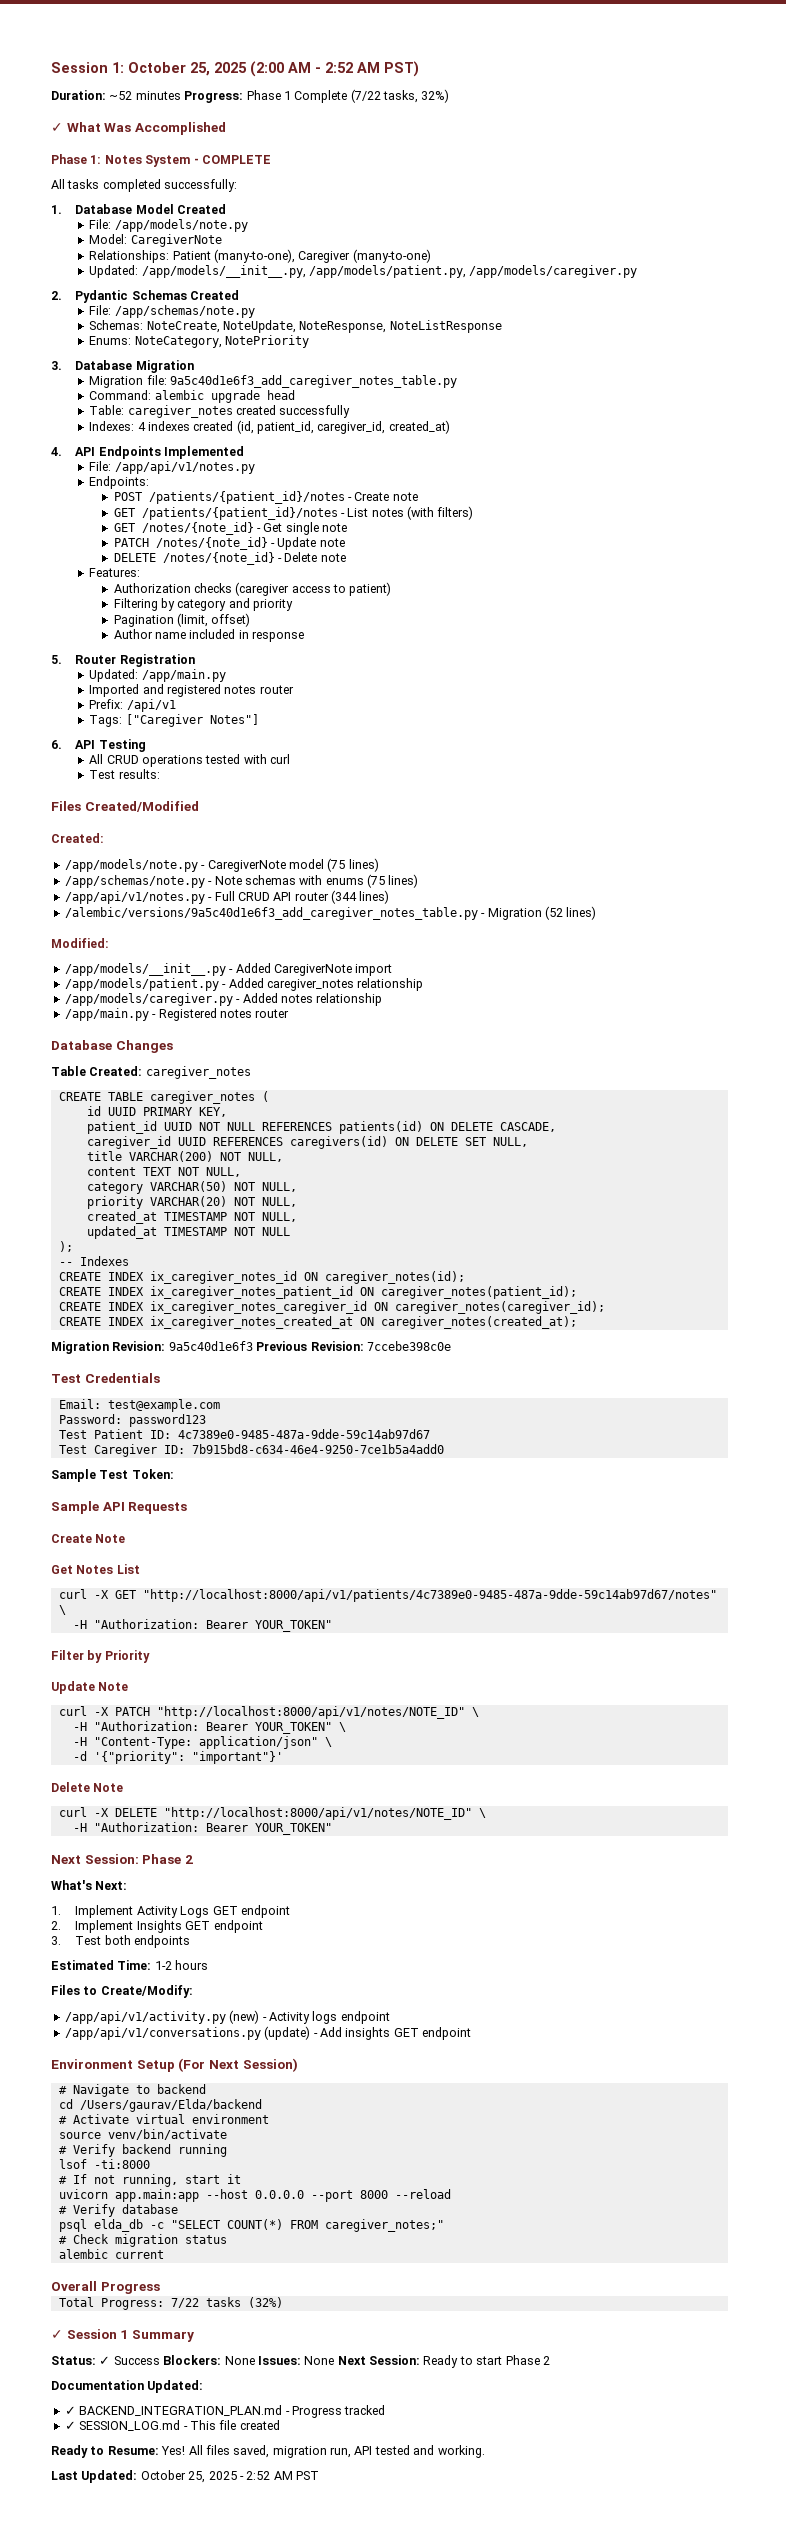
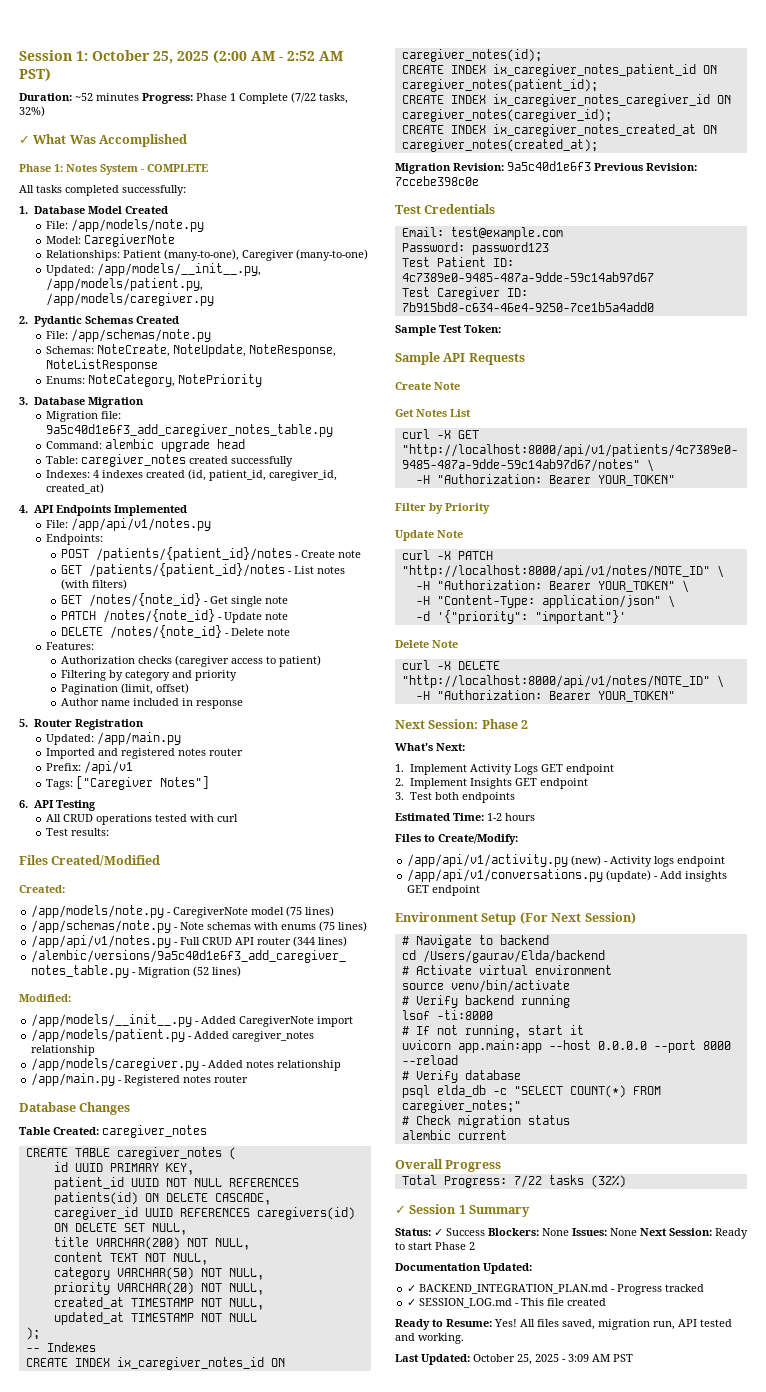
[246,2471,271,2480] 2:52 -> [568,1354,589,1362] 3:09

